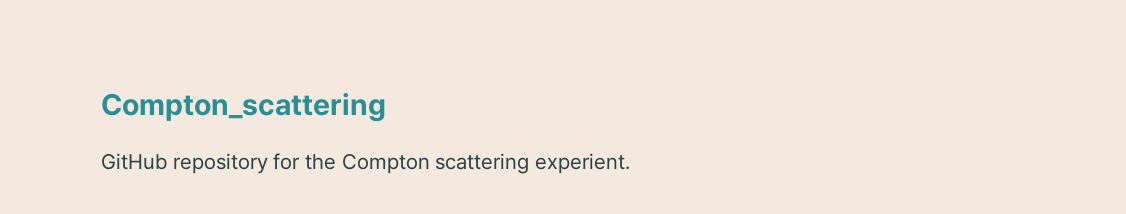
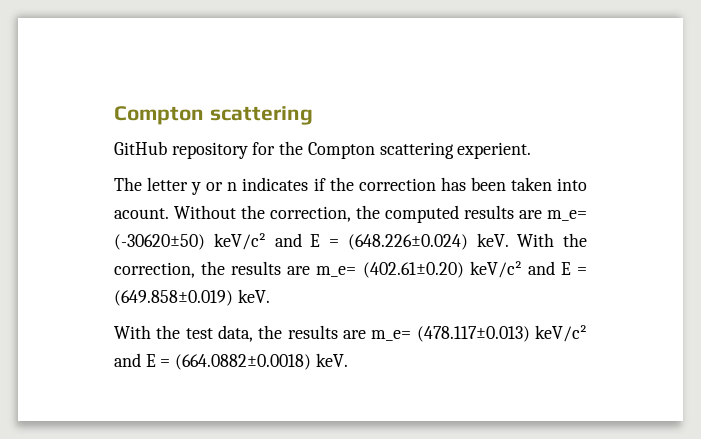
[101,92,386,122] Compton_scattering -> [114,106,313,125] Compton scattering
(631, 163) none -> [114,177,587,195] [114,205,587,223] [114,233,587,250] [114,261,587,278] [114,289,270,306] [114,325,587,342] [114,353,348,370] // The letter y or n indicates if the correction has been taken into acount. Without the correction, the computed results are m_e= (-30620±50) keV/c² and E = (648.226±0.024) keV. With the correction, the results are m_e= (402.61±0.20) keV/c² and E = (649.858±0.019) keV. // With the test data, the results are m_e= (478.117±0.013) keV/c² and E = (664.0882±0.0018) keV.

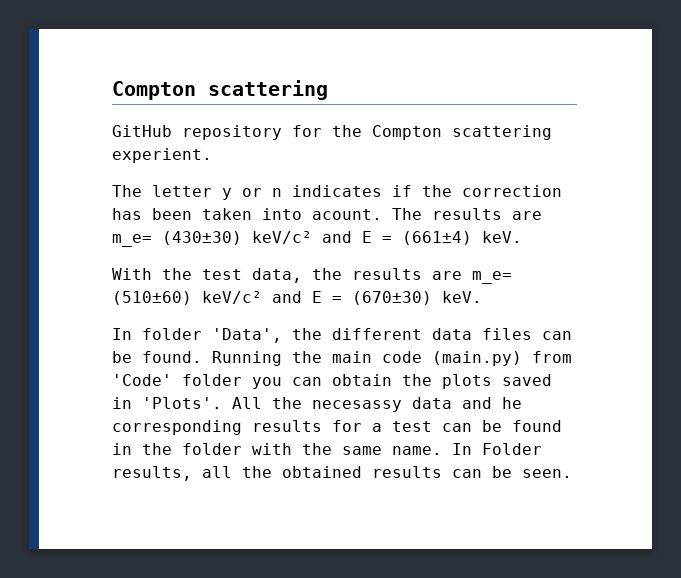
[174,205,587,223] [114,233,587,250] [114,261,587,278] [114,290,233,306] Without the correction, the computed results are m_e= (-30620±50) keV/c² and E = (648.226±0.024) keV. With the correction, the results are m_e= (402.61±0.20) keV/c² and E = (649.858±0.019) -> [392,208,542,220] [112,231,472,247] The results are m_e= (430±30) keV/c² and E = (661±4)
[416,325,587,342] [114,353,348,370] (478.117±0.013) keV/c² and E = (664.0882±0.0018) keV. -> [112,291,482,305] [112,328,572,343] [112,351,572,366] [112,374,552,389] [112,397,522,412] [112,420,562,435] [112,443,542,455] [112,466,572,481] (510±60) keV/c² and E = (670±30) keV. // In folder 'Data', the different data files can be found. Running the main code (main.py) from 'Code' folder you can obtain the plots saved in 'Plots'. All the necesassy data and he corresponding results for a test can be found in the folder with the same name. In Folder results, all the obtained results can be seen.

